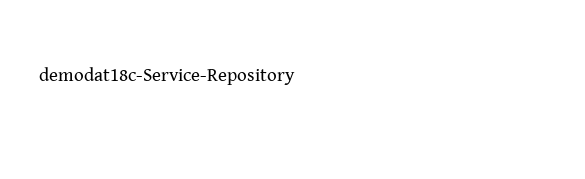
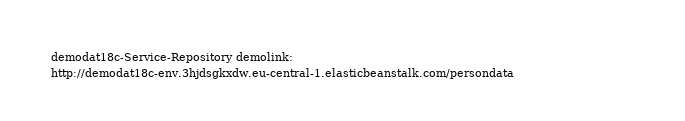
(295, 76) none -> [236,52,293,61] [51,68,514,79] demolink: http://demodat18c-env.3hjdsgkxdw.eu-central-1.elasticbeanstalk.com/persondata

